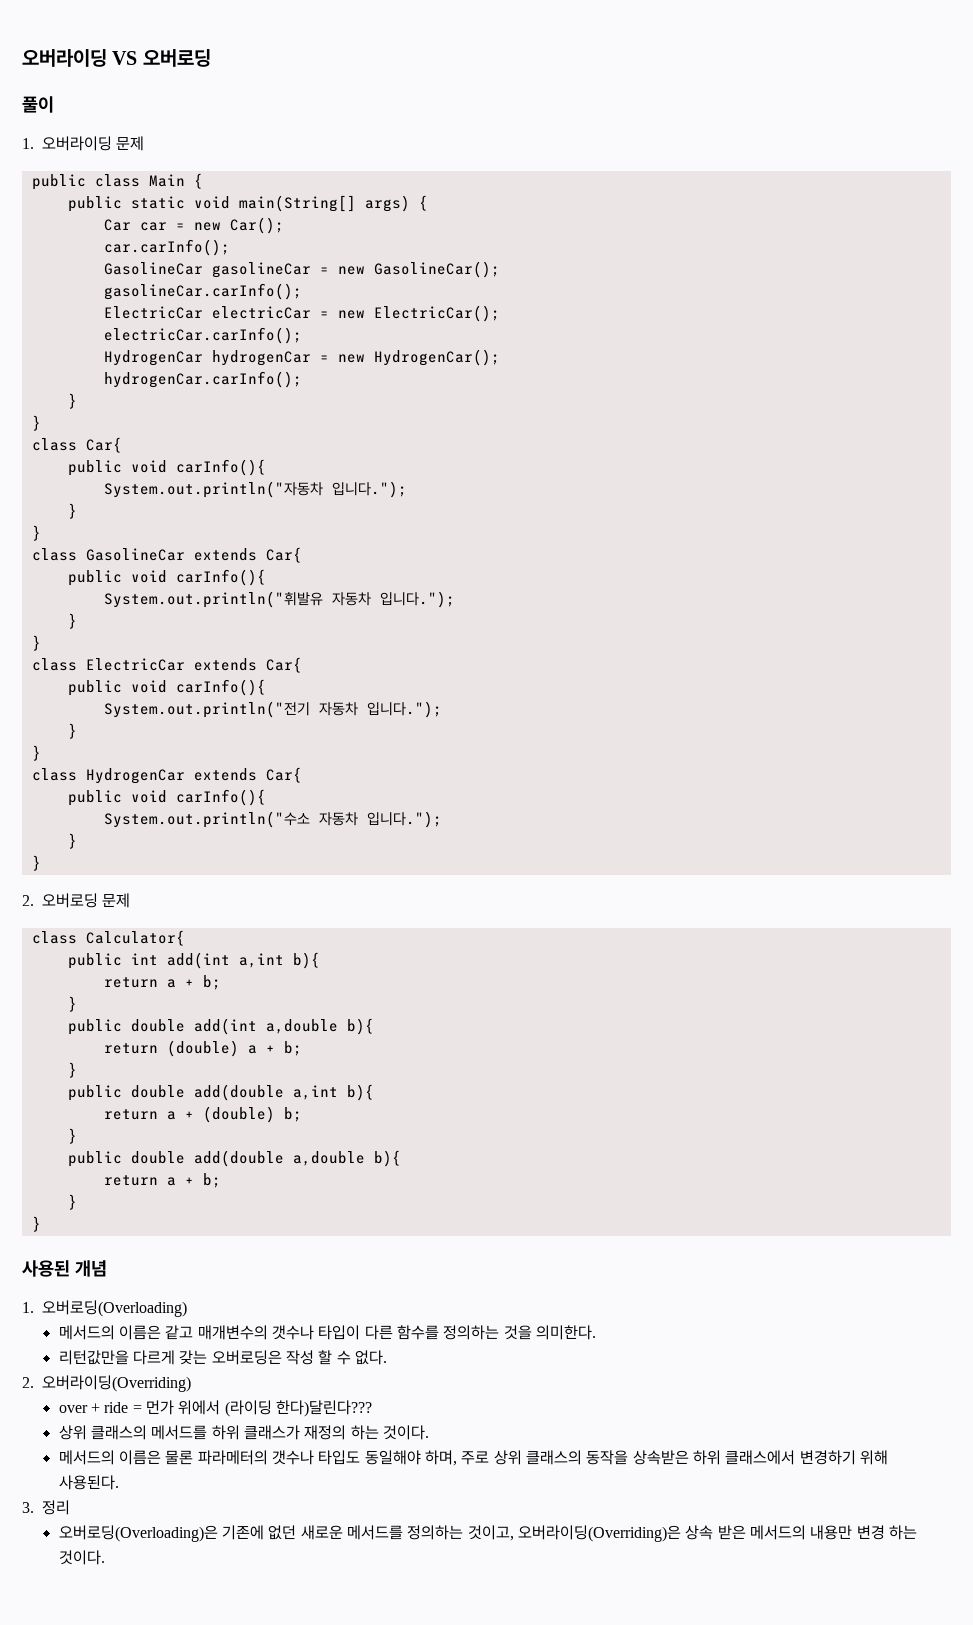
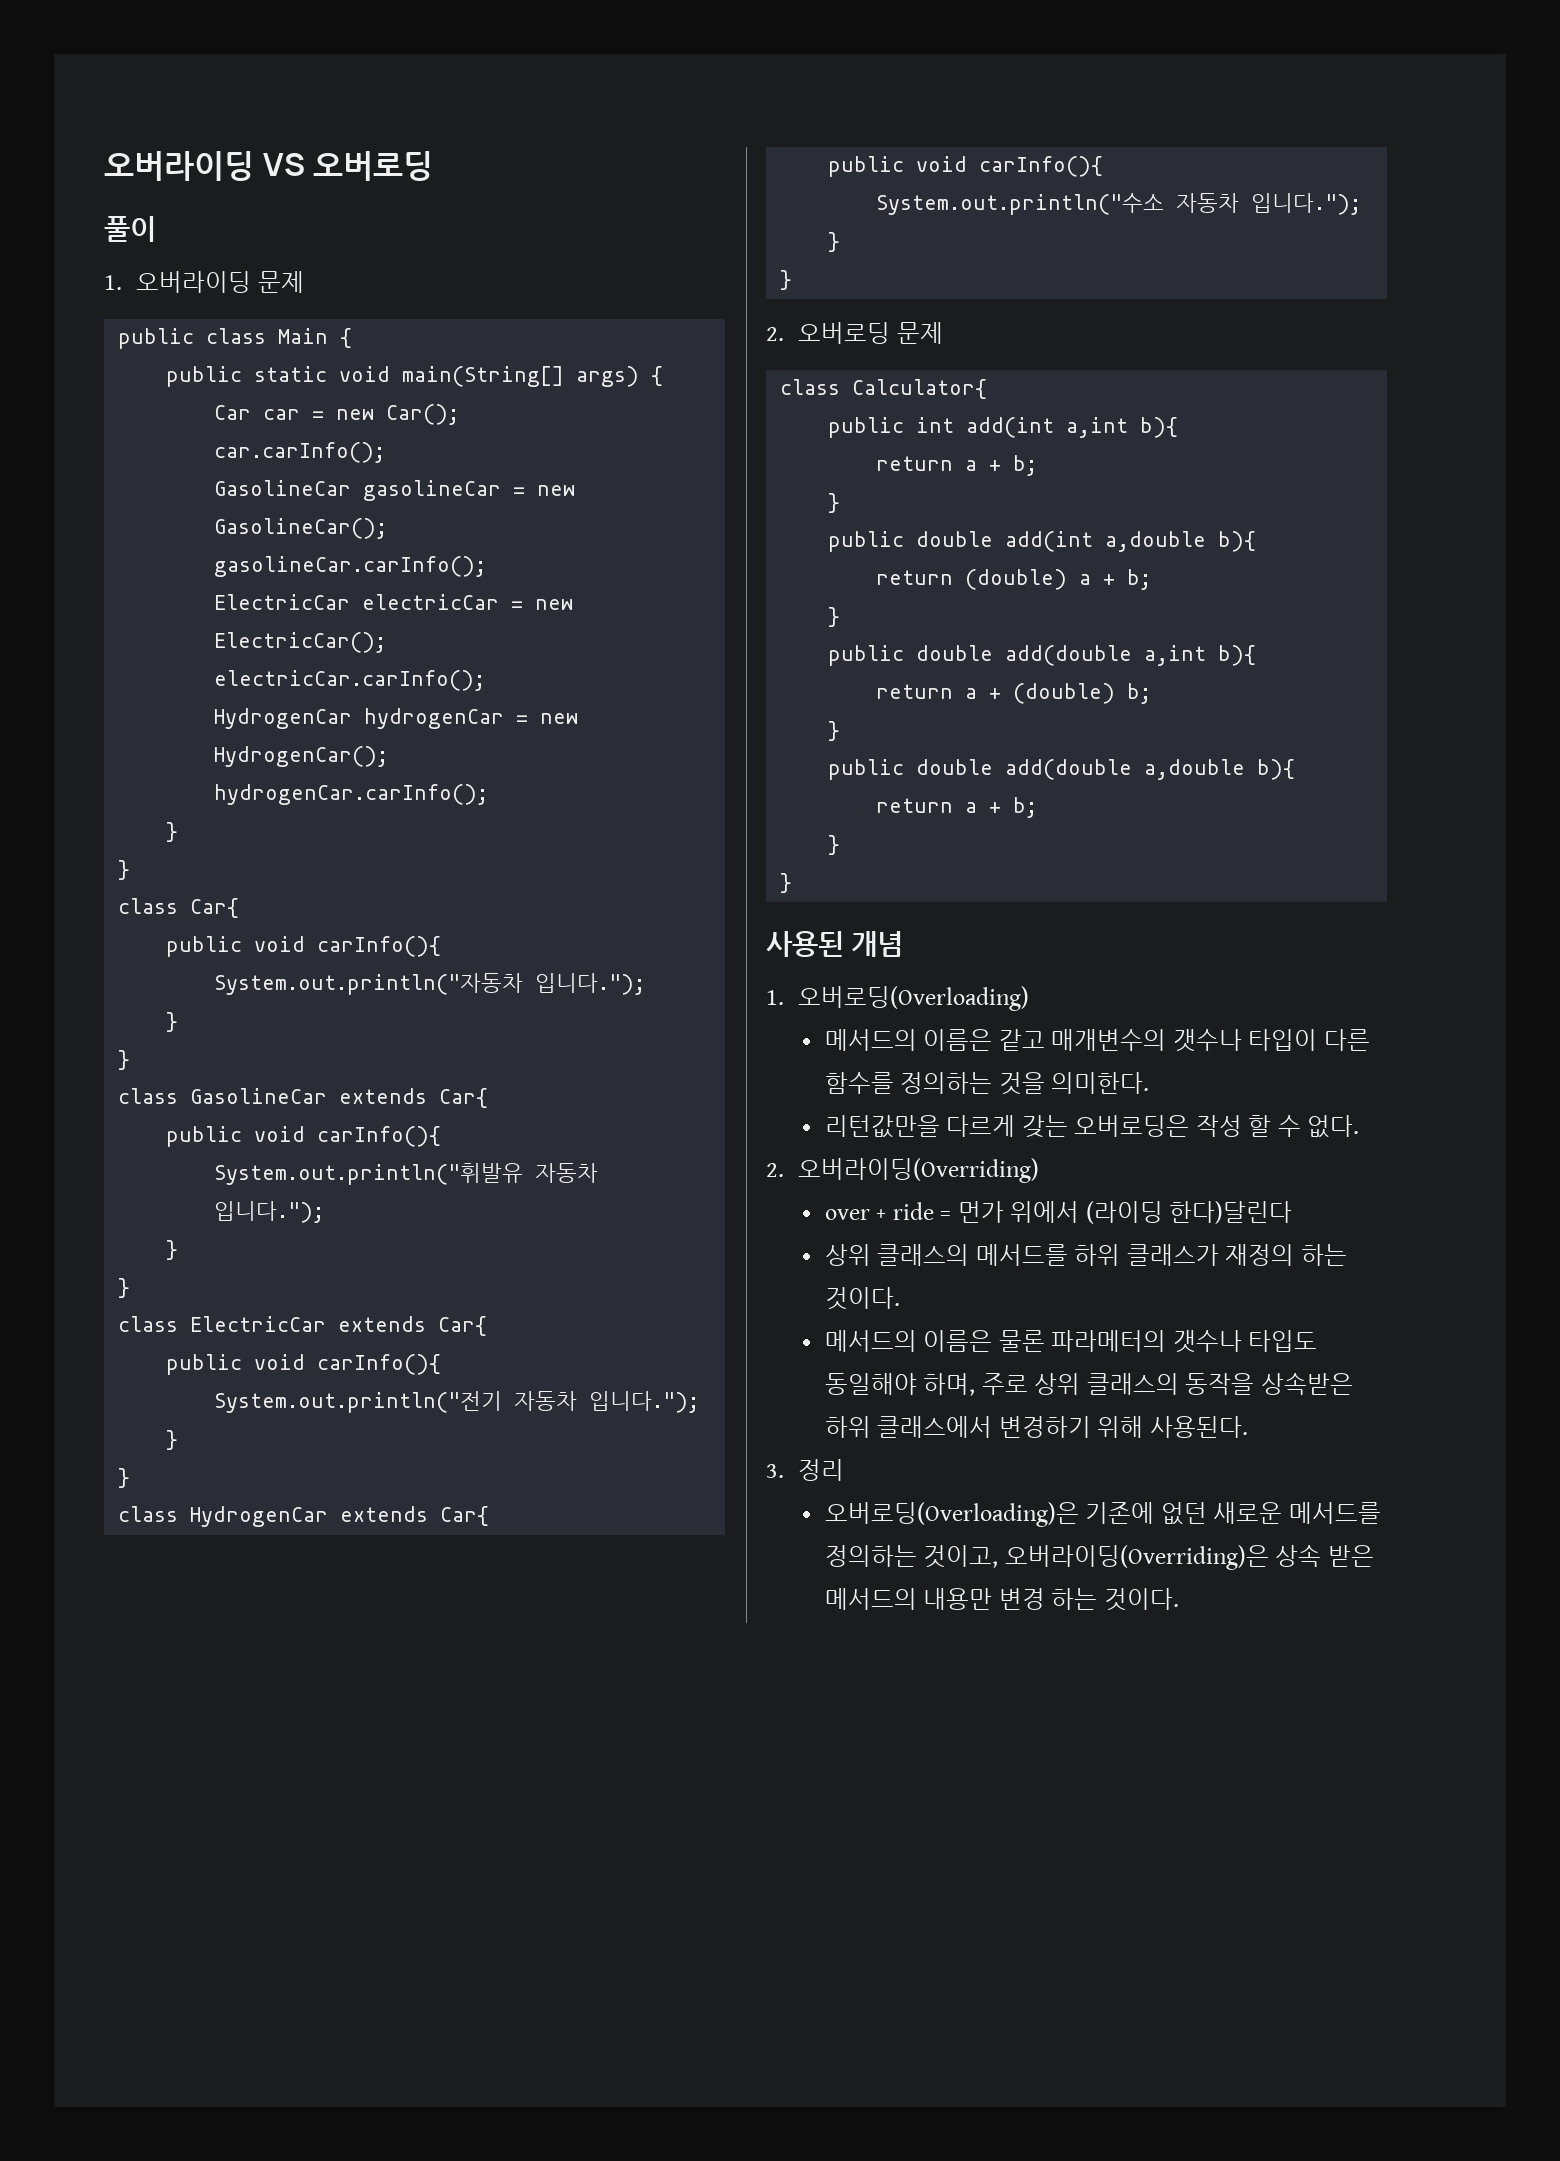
[276,1400,373,1417] 한다)달린다??? -> [1169,1201,1293,1224] 한다)달린다

